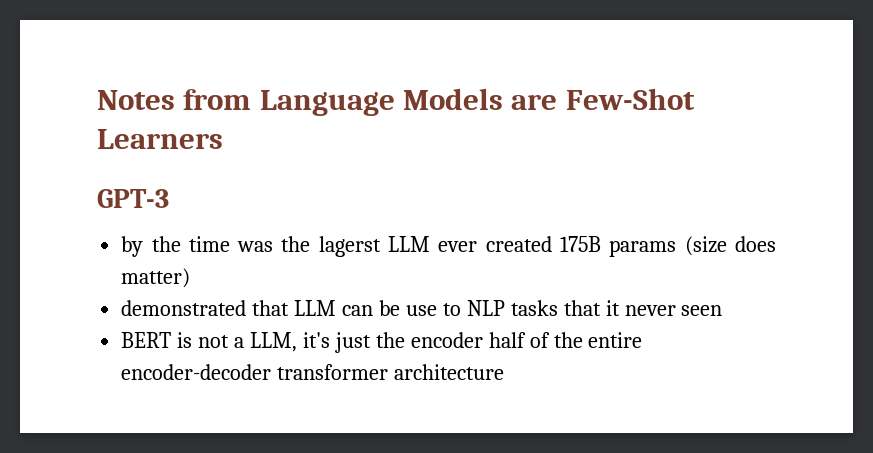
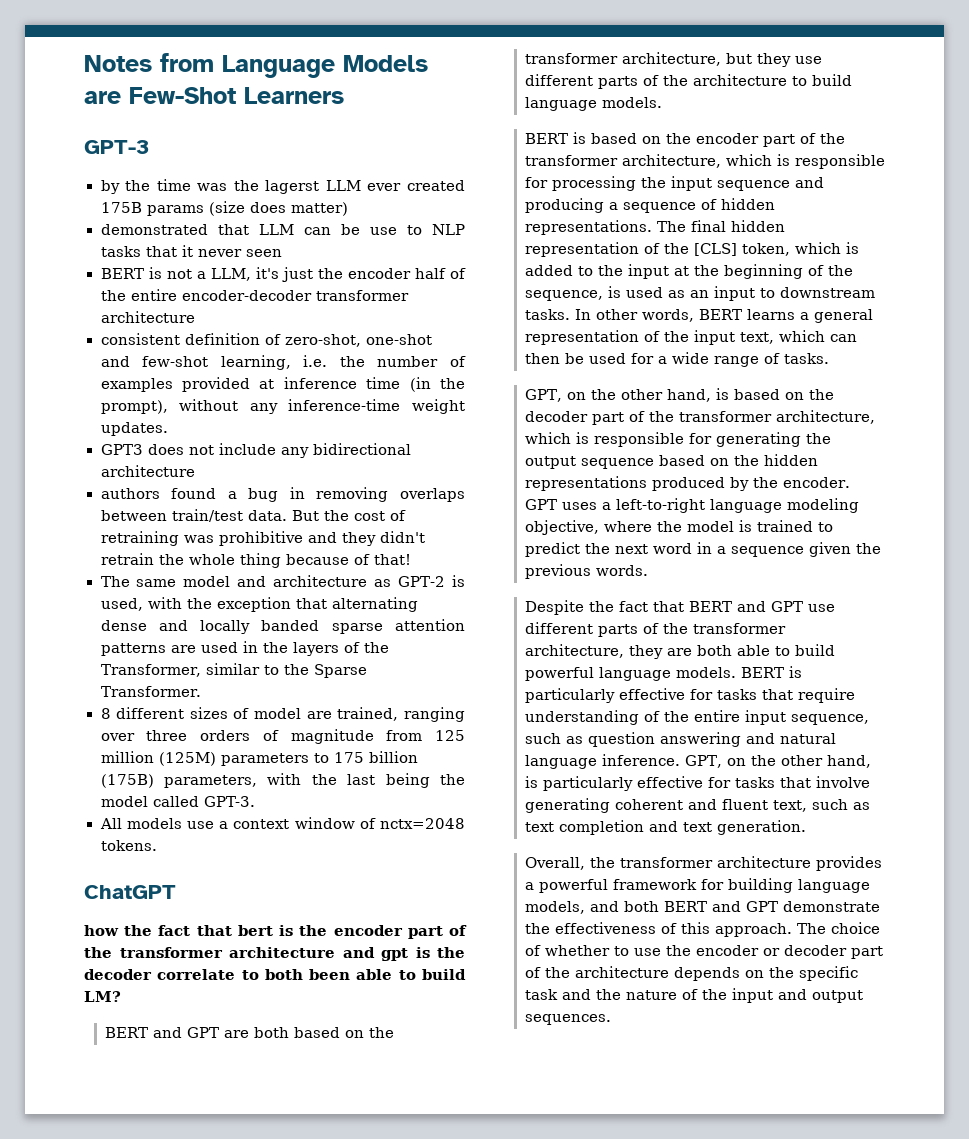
(505, 372) none -> [100,333,432,347] [100,355,466,370] [100,377,466,392] [100,399,465,414] [100,422,168,436] [100,443,411,458] [100,465,195,477] [100,487,465,502] [100,509,406,522] [100,531,425,546] [100,553,411,568] [100,575,465,587] [100,597,418,612] [100,619,466,634] [100,641,389,656] [100,663,368,678] [100,686,202,697] [100,707,465,722] [100,729,465,744] [100,751,418,766] [100,773,466,788] [100,796,256,807] [99,817,466,829] [100,840,157,851] [84,885,176,899] [84,925,468,939] [84,947,465,961] [84,969,466,980] [84,991,121,1002] [104,1027,394,1038] [524,52,822,67] [524,74,852,89] [524,97,662,111] [524,132,845,147] [524,154,885,169] [524,176,824,191] [524,198,775,213] [524,220,785,235] [524,242,859,257] [524,264,853,279] [524,286,875,301] [524,309,873,323] [524,330,857,345] [524,352,829,367] [524,388,834,402] [524,410,875,425] [524,432,831,447] [524,454,818,469] [524,476,850,491] [524,498,859,513] [524,520,833,535] [524,542,881,557] [524,564,648,579] [524,600,835,615] [524,622,786,637] [524,644,835,659] [524,666,802,681] [524,688,855,703] [524,710,869,725] [524,732,836,747] [524,754,871,769] [524,776,870,791] [524,798,870,813] [524,820,806,835] [524,856,882,871] [524,878,870,893] [524,901,880,914] [524,922,880,937] [524,945,883,959] [524,966,858,981] [524,988,863,1003] [524,1014,611,1025] // consistent definition of zero-shot, one-shot and few-shot learning, i.e. the number of examples provided at inference time (in the prompt), without any inference-time weight updates. // GPT3 does not include any bidirectional architecture // authors found a bug in removing overlaps between train/test data. But the cost of retraining was prohibitive and they didn't retrain the whole thing because of that! // The same model and architecture as GPT-2 is used, with the exception that alternating dense and locally banded sparse attention patterns are used in the layers of the Transformer, similar to the Sparse Transformer. // 8 different sizes of model are trained, ranging over three orders of magnitude from 125 million (125M) parameters to 175 billion (175B) parameters, with the last being the model called GPT-3. // All models use a context window of nctx=2048 tokens. // ChatGPT // how the fact that bert is the encoder part of the transformer architecture and gpt is the decoder correlate to both been able to build LM? // BERT and GPT are both based on the transformer architecture, but they use different parts of the architecture to build language models. // BERT is based on the encoder part of the transformer architecture, which is responsible for processing the input sequence and producing a sequence of hidden representations. The final hidden representation of the [CLS] token, which is added to the input at the beginning of the sequence, is used as an input to downstream tasks. In other words, BERT learns a general representation of the input text, which can then be used for a wide range of tasks. // GPT, on the other hand, is based on the decoder part of the transformer architecture, which is responsible for generating the output sequence based on the hidden representations produced by the encoder. GPT uses a left-to-right language modeling objective, where the model is trained to predict the next word in a sequence given the previous words. // Despite the fact that BERT and GPT use different parts of the transformer architecture, they are both able to build powerful language models. BERT is particularly effective for tasks that require understanding of the entire input sequence, such as question answering and natural language inference. GPT, on the other hand, is particularly effective for tasks that involve generating coherent and fluent text, such as text completion and text generation. // Overall, the transformer architecture provides a powerful framework for building language models, and both BERT and GPT demonstrate the effectiveness of this approach. The choice of whether to use the encoder or decoder part of the architecture depends on the specific task and the nature of the input and output sequences.

